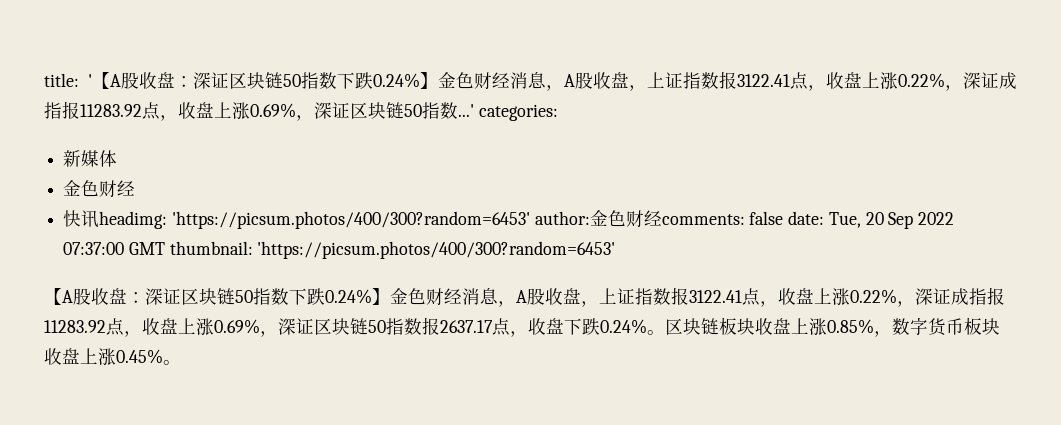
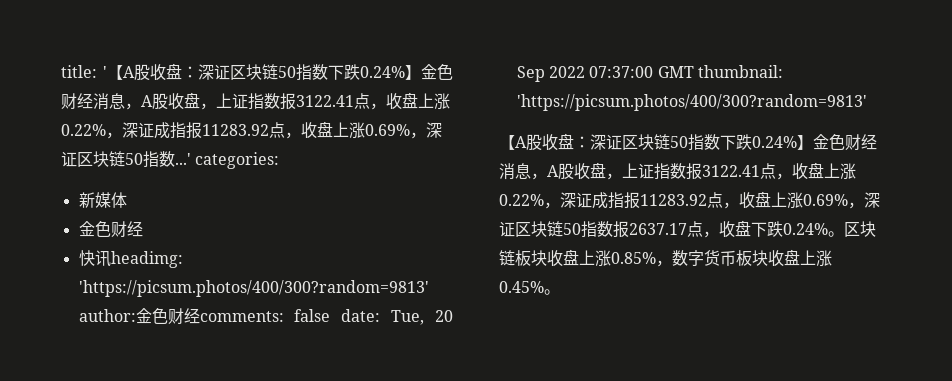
[171,211,530,229] 'https://picsum.photos/400/300?random=6453' -> [78,280,429,297] 'https://picsum.photos/400/300?random=9813'
[257,241,616,259] 'https://picsum.photos/400/300?random=6453' -> [516,94,867,111] 'https://picsum.photos/400/300?random=9813'

